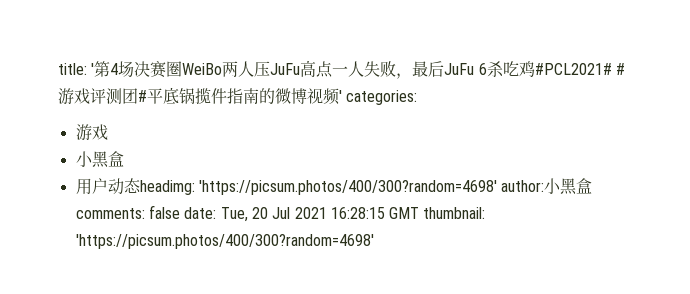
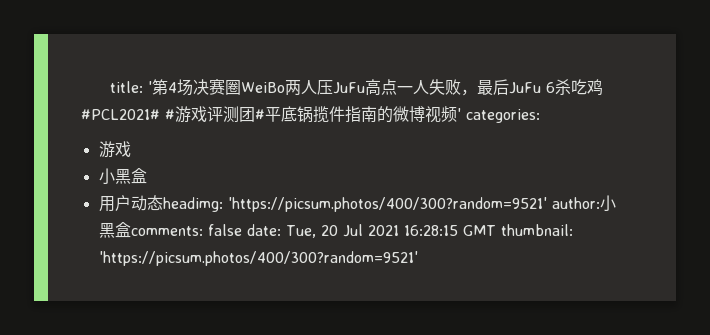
[198,180,497,195] 'https://picsum.photos/400/300?random=4698' -> [227,197,547,212] 'https://picsum.photos/400/300?random=9521'
[75,234,374,249] 'https://picsum.photos/400/300?random=4698' -> [98,251,418,266] 'https://picsum.photos/400/300?random=9521'

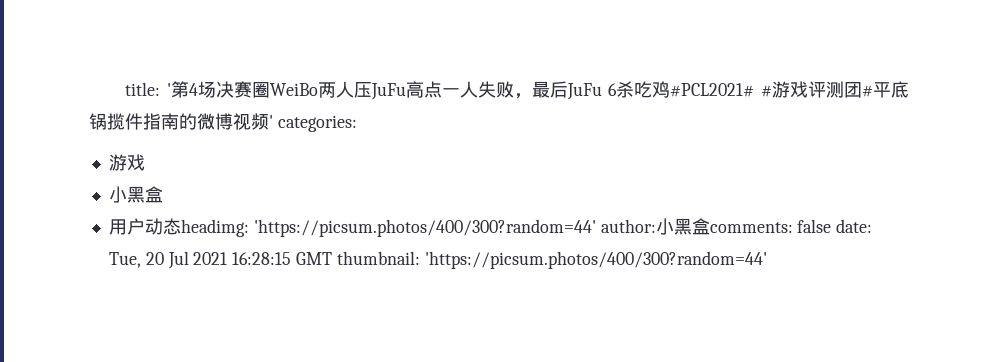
[227,197,547,212] 'https://picsum.photos/400/300?random=9521' -> [253,219,596,237] 'https://picsum.photos/400/300?random=44'
[98,251,418,266] 'https://picsum.photos/400/300?random=9521' -> [424,251,767,269] 'https://picsum.photos/400/300?random=44'

